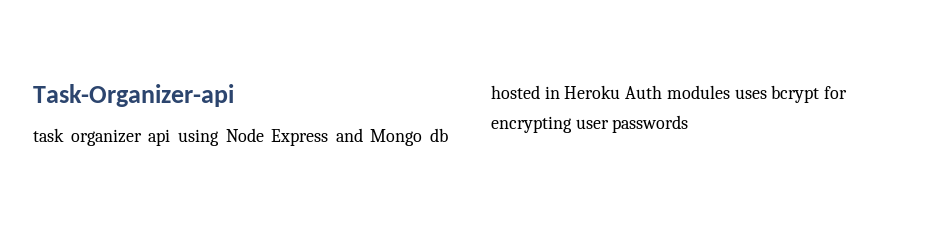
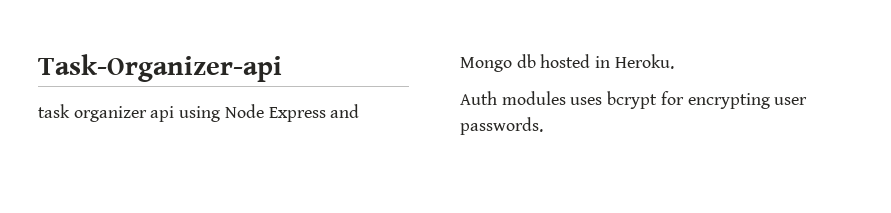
[564,85,621,99] Heroku -> [614,54,674,69] Heroku. //
[612,115,689,133] passwords -> [460,117,543,135] passwords.

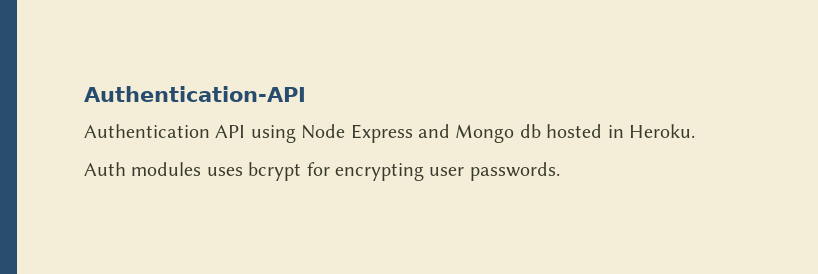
[38,54,282,82] [38,104,175,122] Task-Organizer-api // task organizer api -> [84,86,306,102] [84,124,246,138] Authentication-API // Authentication API

